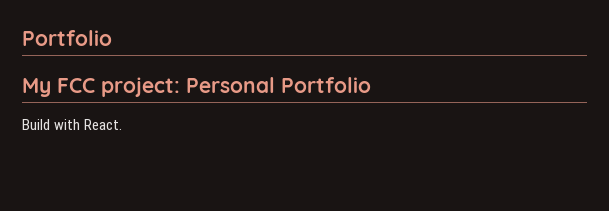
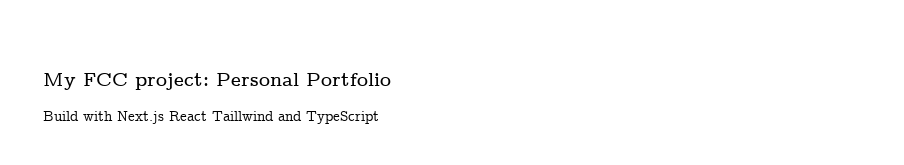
[22,30,112,46] Portfolio // -> (43, 81) none
[84,119,123,130] React. -> [117,111,379,124] Next.js React Taillwind and TypeScript

